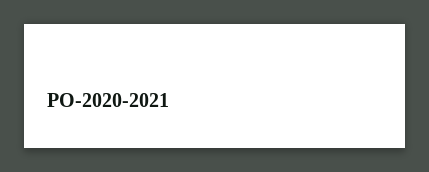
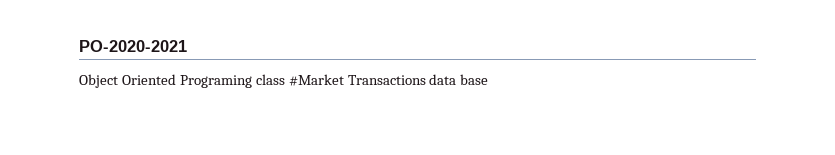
(169, 100) none -> [79,74,489,88] // Object Oriented Programing class #Market Transactions data base

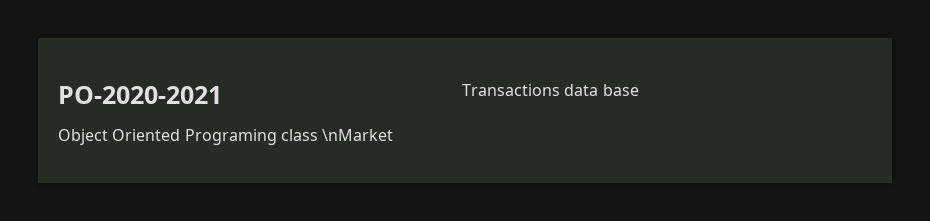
[288,74,344,86] #Market -> [322,129,394,141] \nMarket

